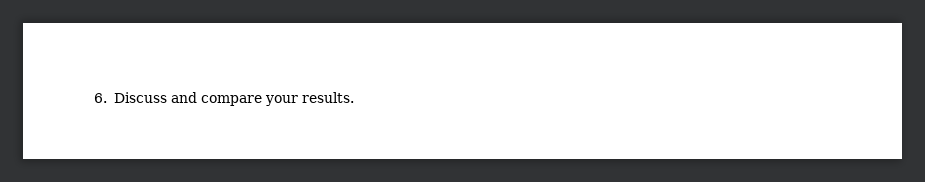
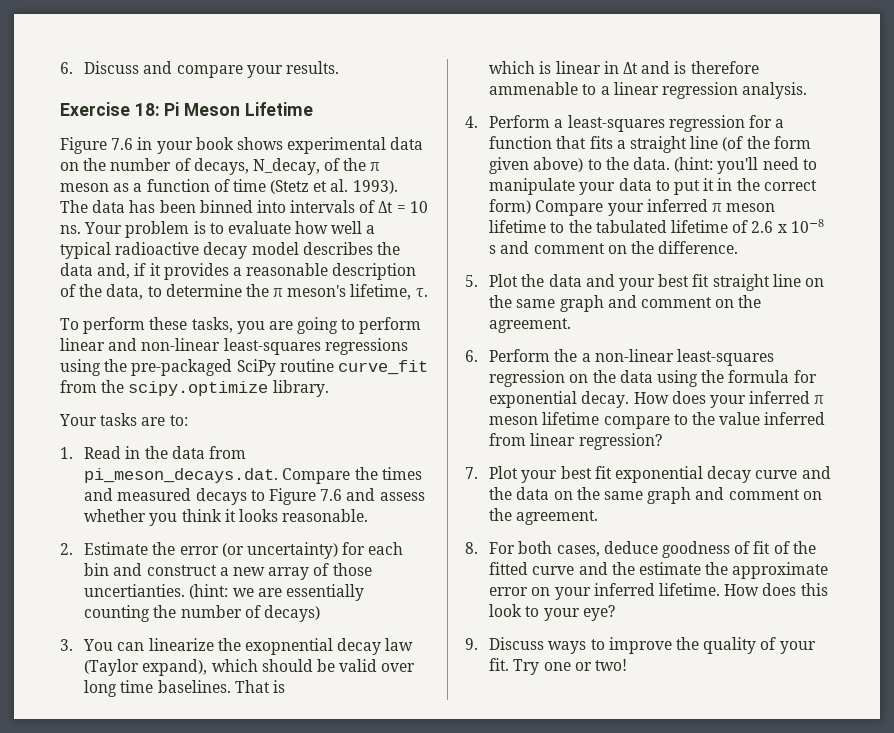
(354, 97) none -> [60,102,313,116] [60,137,424,154] [60,158,381,175] [60,179,398,194] [60,200,428,213] [60,221,376,238] [60,242,400,259] [60,263,417,280] [60,284,428,300] [60,317,422,334] [60,338,408,355] [60,359,428,376] [60,380,329,397] [59,413,188,426] [60,446,247,459] [84,467,422,484] [84,488,425,505] [84,509,369,526] [60,542,404,559] [84,563,372,580] [84,584,365,601] [84,605,321,622] [60,638,414,655] [84,659,416,676] [84,680,286,697] [489,61,759,74] [489,82,808,99] [465,115,785,132] [489,136,811,153] [489,157,817,174] [489,178,817,195] [489,199,776,216] [489,219,824,233] [489,241,739,254] [465,274,824,291] [489,295,762,312] [489,318,572,333] [465,349,775,366] [489,370,817,387] [489,391,825,408] [489,412,826,429] [489,433,662,450] [465,466,831,483] [489,487,822,504] [489,508,599,525] [465,541,816,558] [489,562,829,579] [489,583,828,600] [489,604,615,621] [465,637,816,654] [489,658,628,675] // Exercise 18: Pi Meson Lifetime // Figure 7.6 in your book shows experimental data on the number of decays, N_decay, of the π meson as a function of time (Stetz et al. 1993). The data has been binned into intervals of Δt = 10 ns. Your problem is to evaluate how well a typical radioactive decay model describes the data and, if it provides a reasonable description of the data, to determine the π meson's lifetime, τ. // To perform these tasks, you are going to perform linear and non-linear least-squares regressions using the pre-packaged SciPy routine curve_fit from the scipy.optimize library. // Your tasks are to: // 1. Read in the data from pi_meson_decays.dat. Compare the times and measured decays to Figure 7.6 and assess whether you think it looks reasonable. // 2. Estimate the error (or uncertainty) for each bin and construct a new array of those uncertianties. (hint: we are essentially counting the number of decays) // 3. You can linearize the exopnential decay law (Taylor expand), which should be valid over long time baselines. That is // which is linear in Δt and is therefore ammenable to a linear regression analysis. // 4. Perform a least-squares regression for a function that fits a straight line (of the form given above) to the data. (hint: you'll need to manipulate your data to put it in the correct form) Compare your inferred π meson lifetime to the tabulated lifetime of 2.6 x 10−8 s and comment on the difference. // 5. Plot the data and your best fit straight line on the same graph and comment on the agreement. // 6. Perform the a non-linear least-squares regression on the data using the formula for exponential decay. How does your inferred π meson lifetime compare to the value inferred from linear regression? // 7. Plot your best fit exponential decay curve and the data on the same graph and comment on the agreement. // 8. For both cases, deduce goodness of fit of the fitted curve and the estimate the approximate error on your inferred lifetime. How does this look to your eye? // 9. Discuss ways to improve the quality of your fit. Try one or two!

